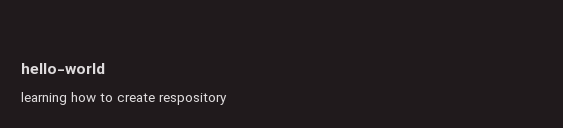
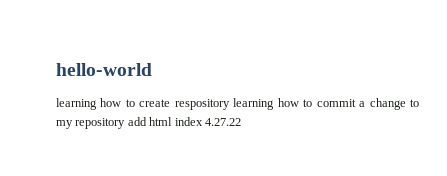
(227, 99) none -> [233,98,419,110] [56,117,241,129] learning how to commit a change to my repository add html index 4.27.22

